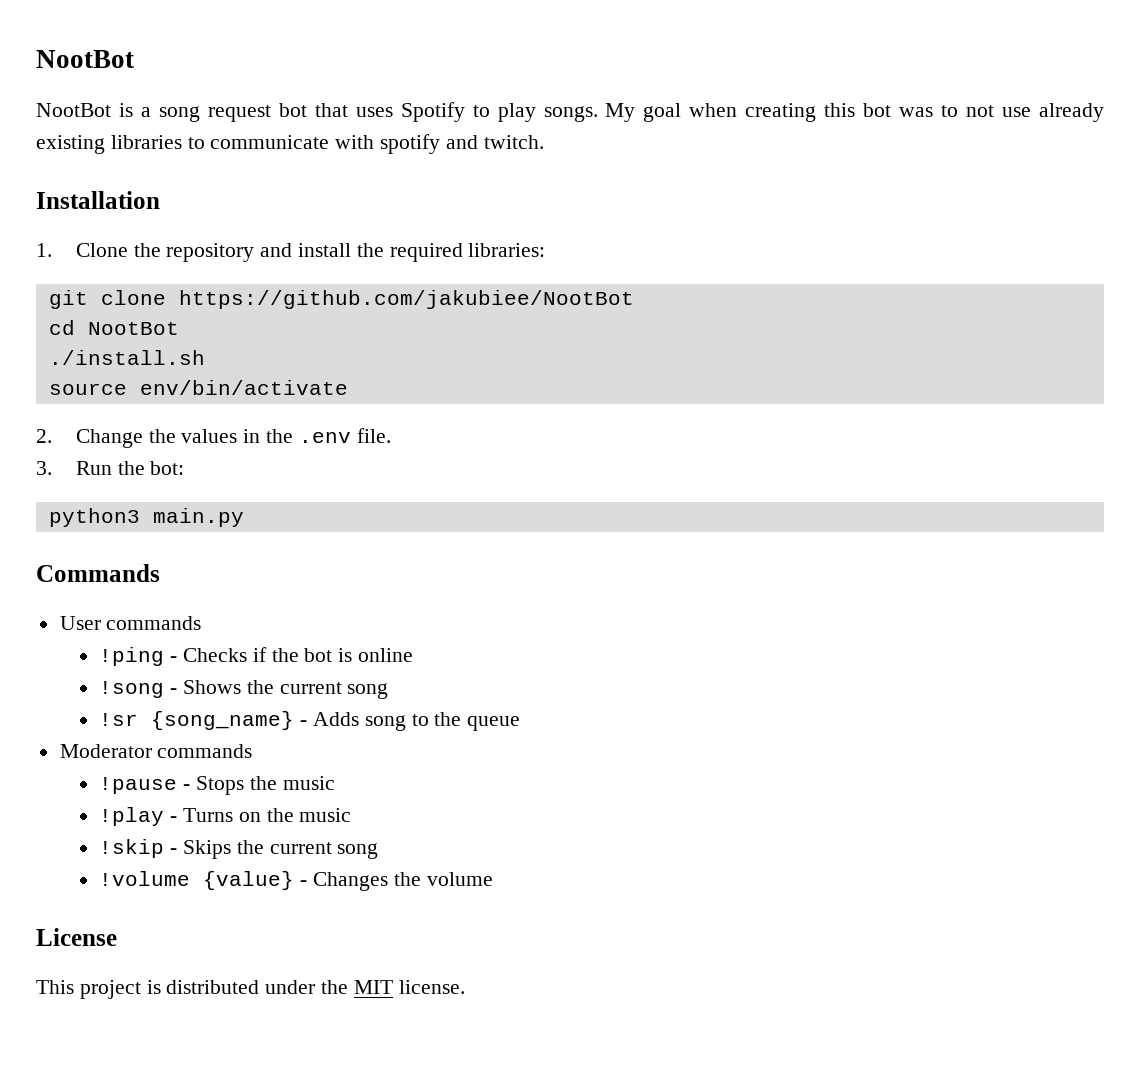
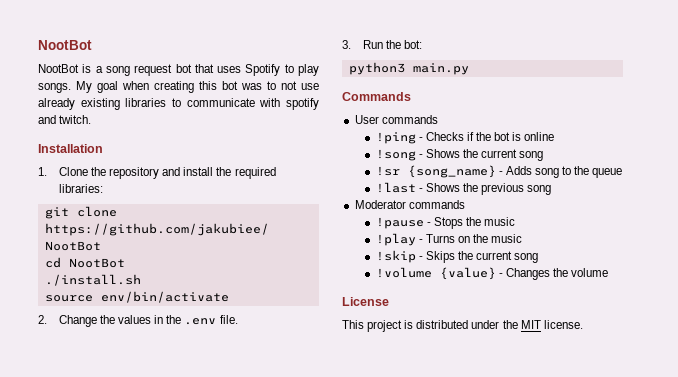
(521, 723) none -> [375,182,552,195] // !last - Shows the previous song

